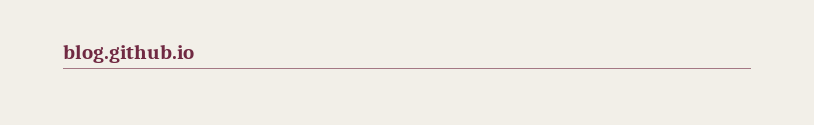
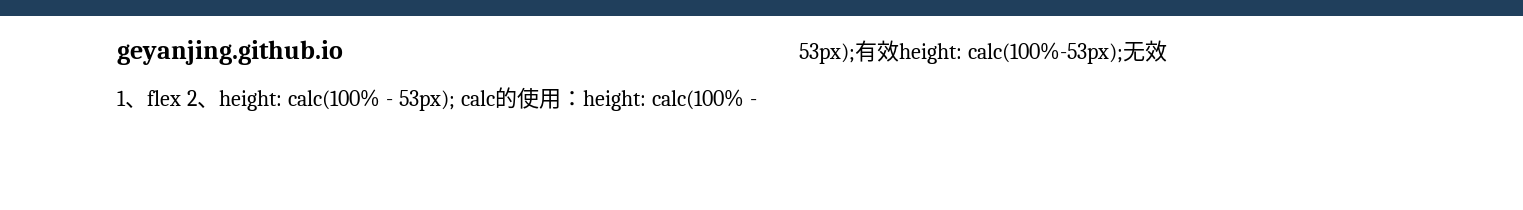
[63,44,194,63] blog.github.io -> [117,40,343,65] [117,87,757,111] [799,40,1167,64] geyanjing.github.io // 1、flex 2、height: calc(100% - 53px); calc的使用：height: calc(100% - 53px);有效height: calc(100%-53px);无效

